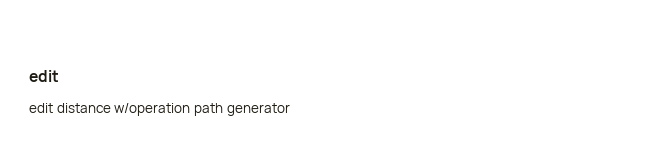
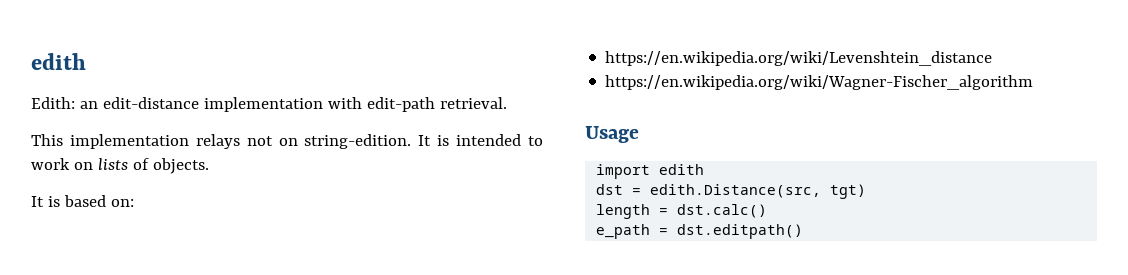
[29,70,59,82] [29,103,290,116] edit // edit distance w/operation path generator -> [31,53,86,70] [31,97,507,112] [31,134,543,149] [31,158,209,174] [31,195,134,207] [605,51,993,66] [605,75,1034,90] [585,126,639,143] [596,164,705,179] [596,184,867,199] [596,204,768,219] [596,224,804,239] edith // Edith: an edit-distance implementation with edit-path retrieval. // This implementation relays not on string-edition. It is intended to work on lists of objects. // It is based on: // https://en.wikipedia.org/wiki/Levenshtein_distance // https://en.wikipedia.org/wiki/Wagner-Fischer_algorithm // Usage // import edith // dst = edith.Distance(src, tgt) // length = dst.calc() // e_path = dst.editpath()

